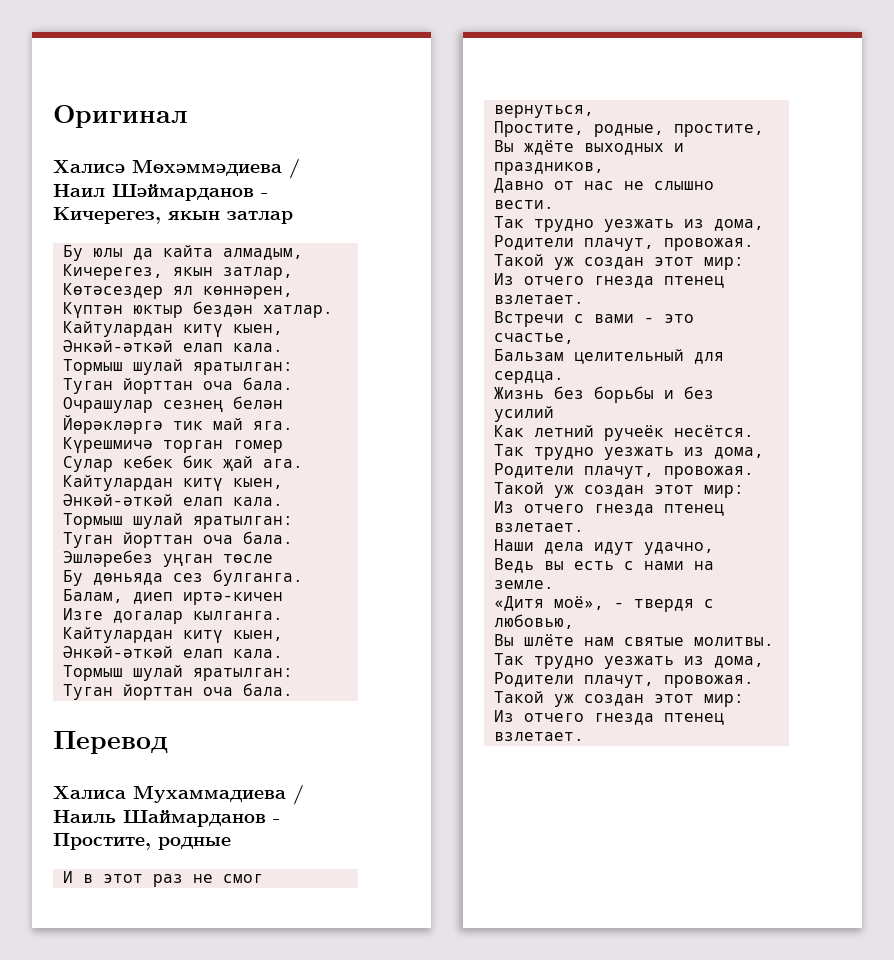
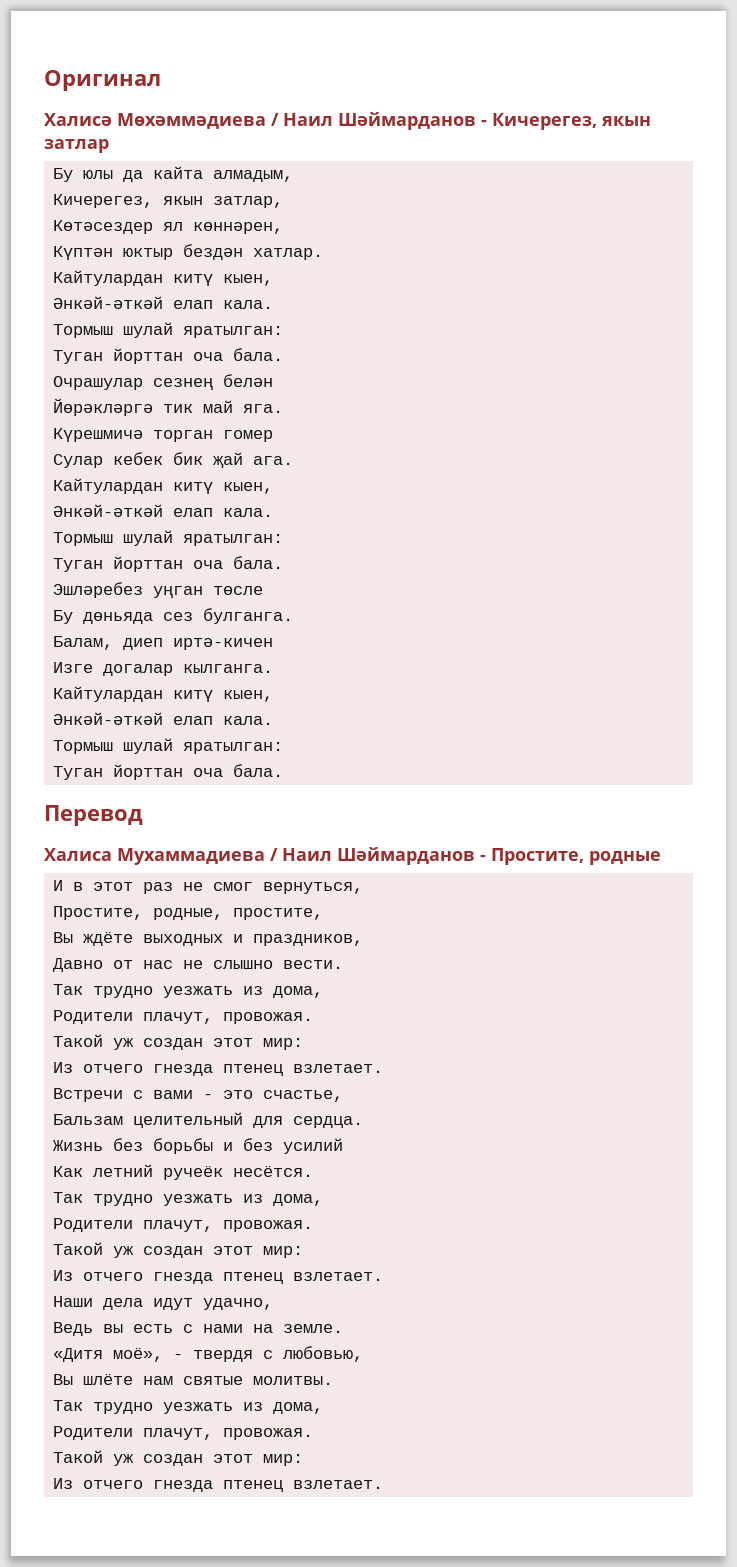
[53,809,266,827] Наиль Шаймарданов -> [282,847,475,865] Наил Шәймарданов

